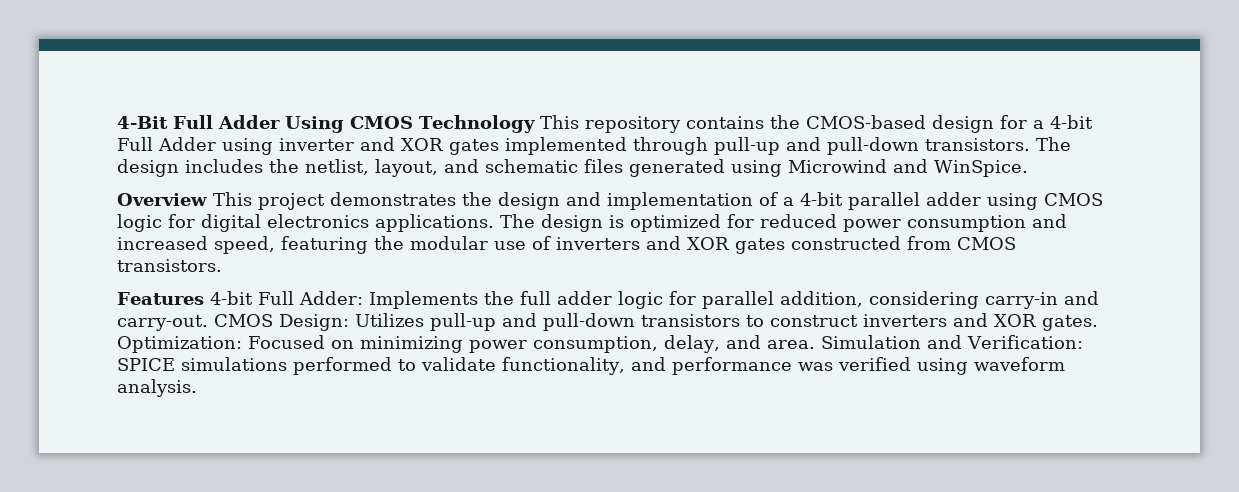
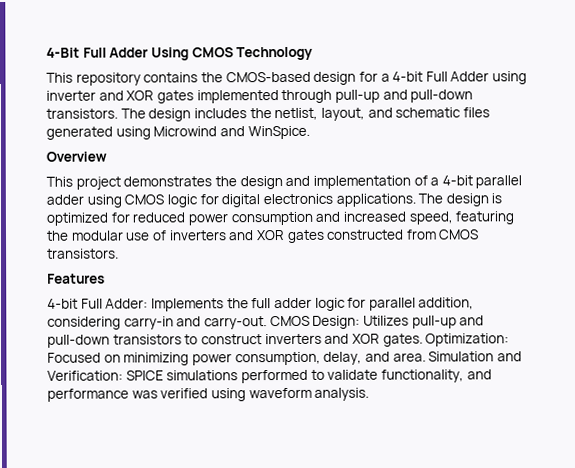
(535, 124) none -> (314, 53) //
(207, 199) none -> (107, 156) //
(204, 298) none -> (105, 278) //

